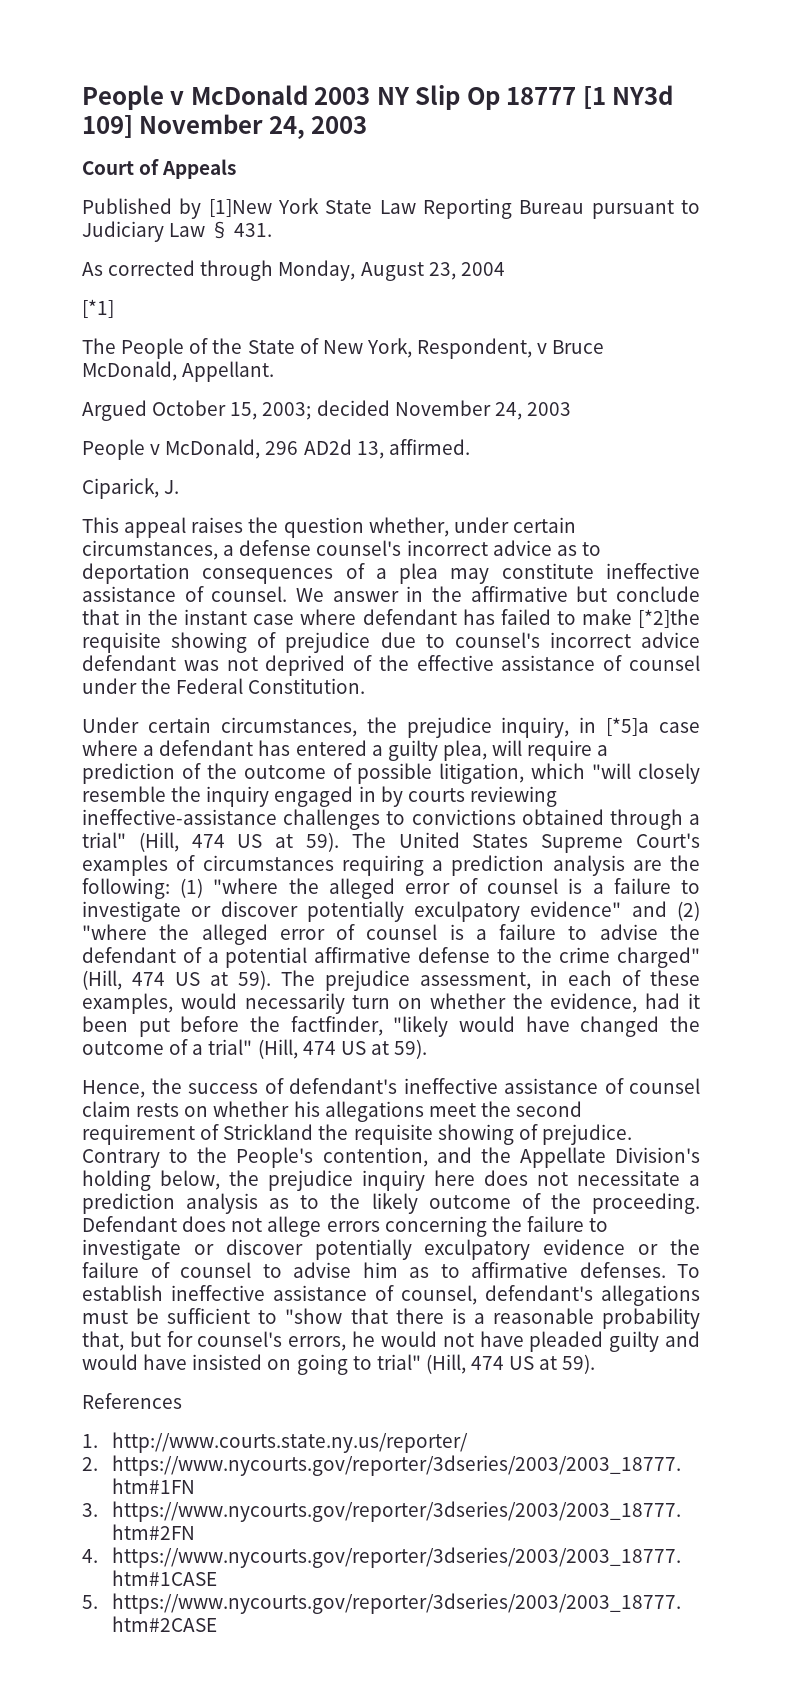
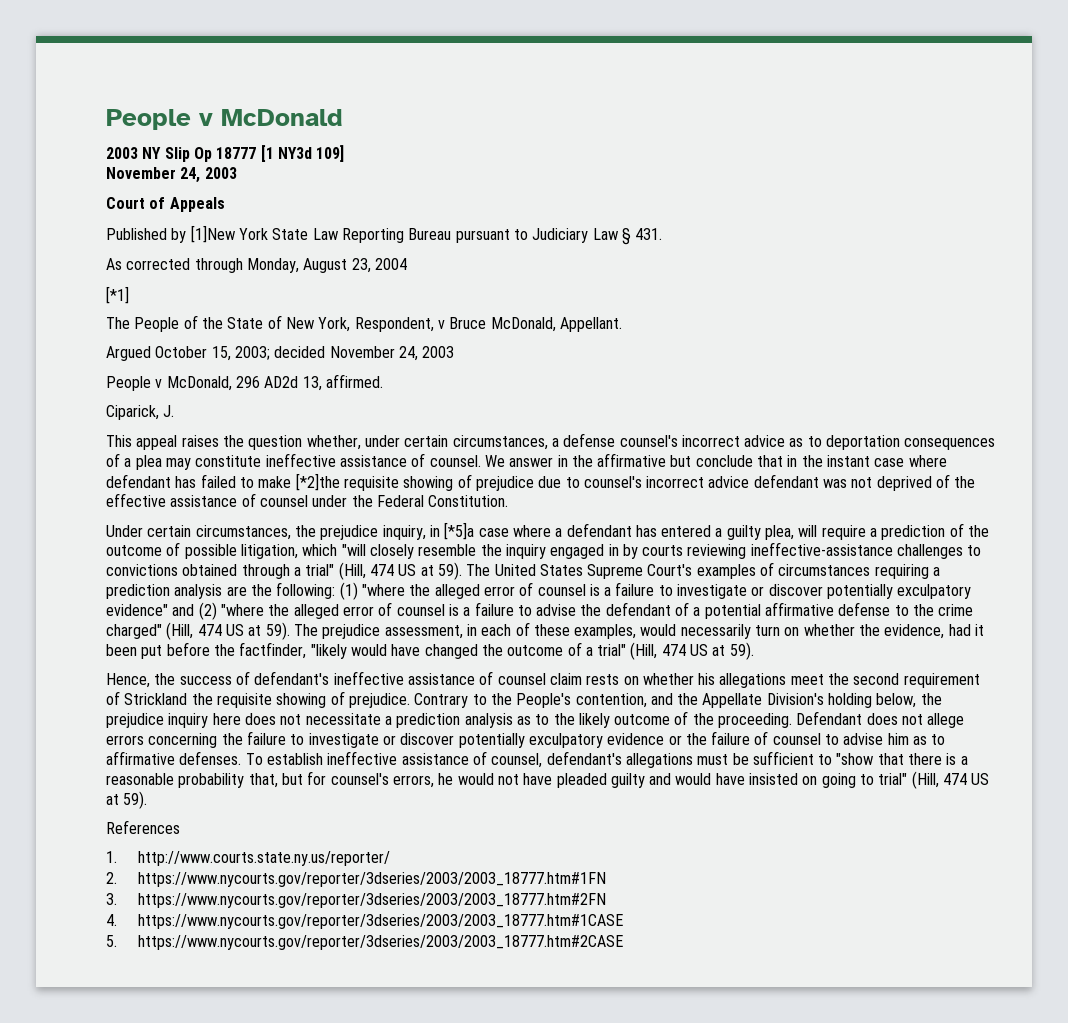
(308, 95) none -> (343, 117) //
(133, 126) none -> (345, 153) //

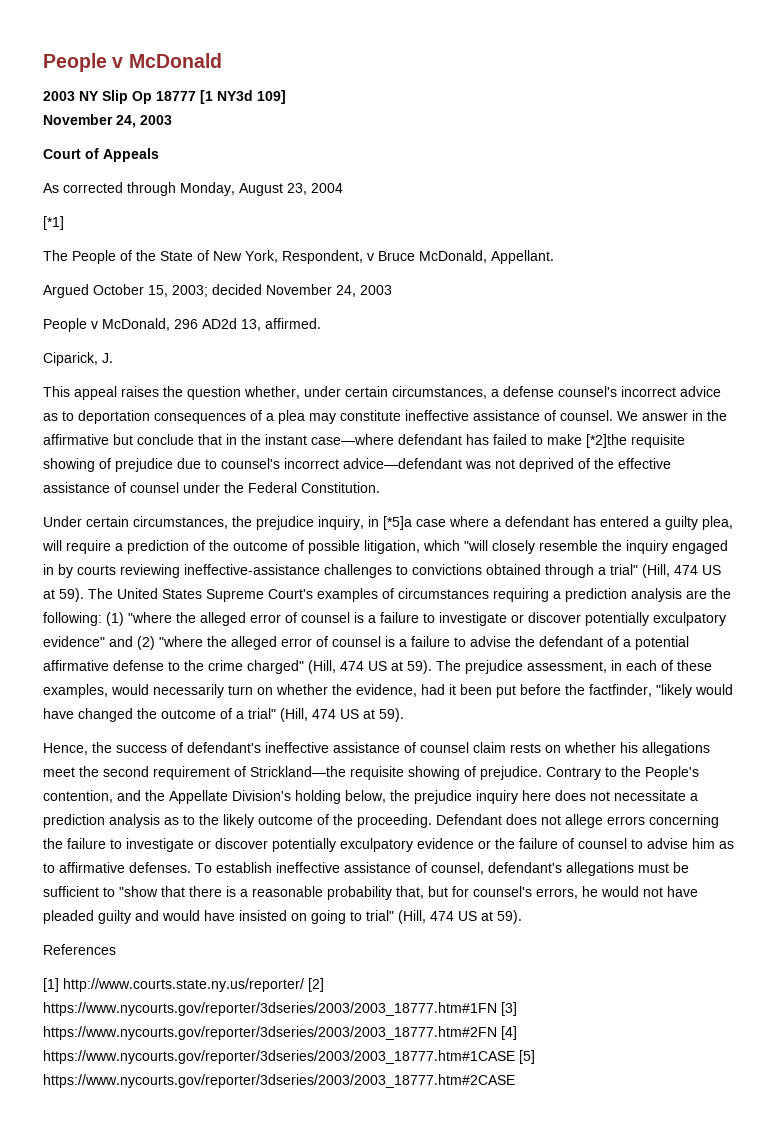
[106,225,663,245] // Published by [1]New York State Law Reporting Bureau pursuant to Judiciary Law § 431. -> (159, 155) none
[874,455,947,467] case where -> [311,434,394,445] case—where
[708,474,819,488] advice defendant -> [343,458,462,469] advice—defendant
[124,693,213,705] Strickland the -> [250,766,346,777] Strickland—the
[106,851,117,863] 1. -> [43,978,59,992] [1]
[106,872,117,884] // 2. -> [308,978,324,992] [2]
[106,893,117,905] // 3. -> [501,1002,517,1016] [3]
[106,914,117,926] // 4. -> [501,1026,517,1040] [4]
[106,935,117,947] // 5. -> [519,1050,535,1064] [5]

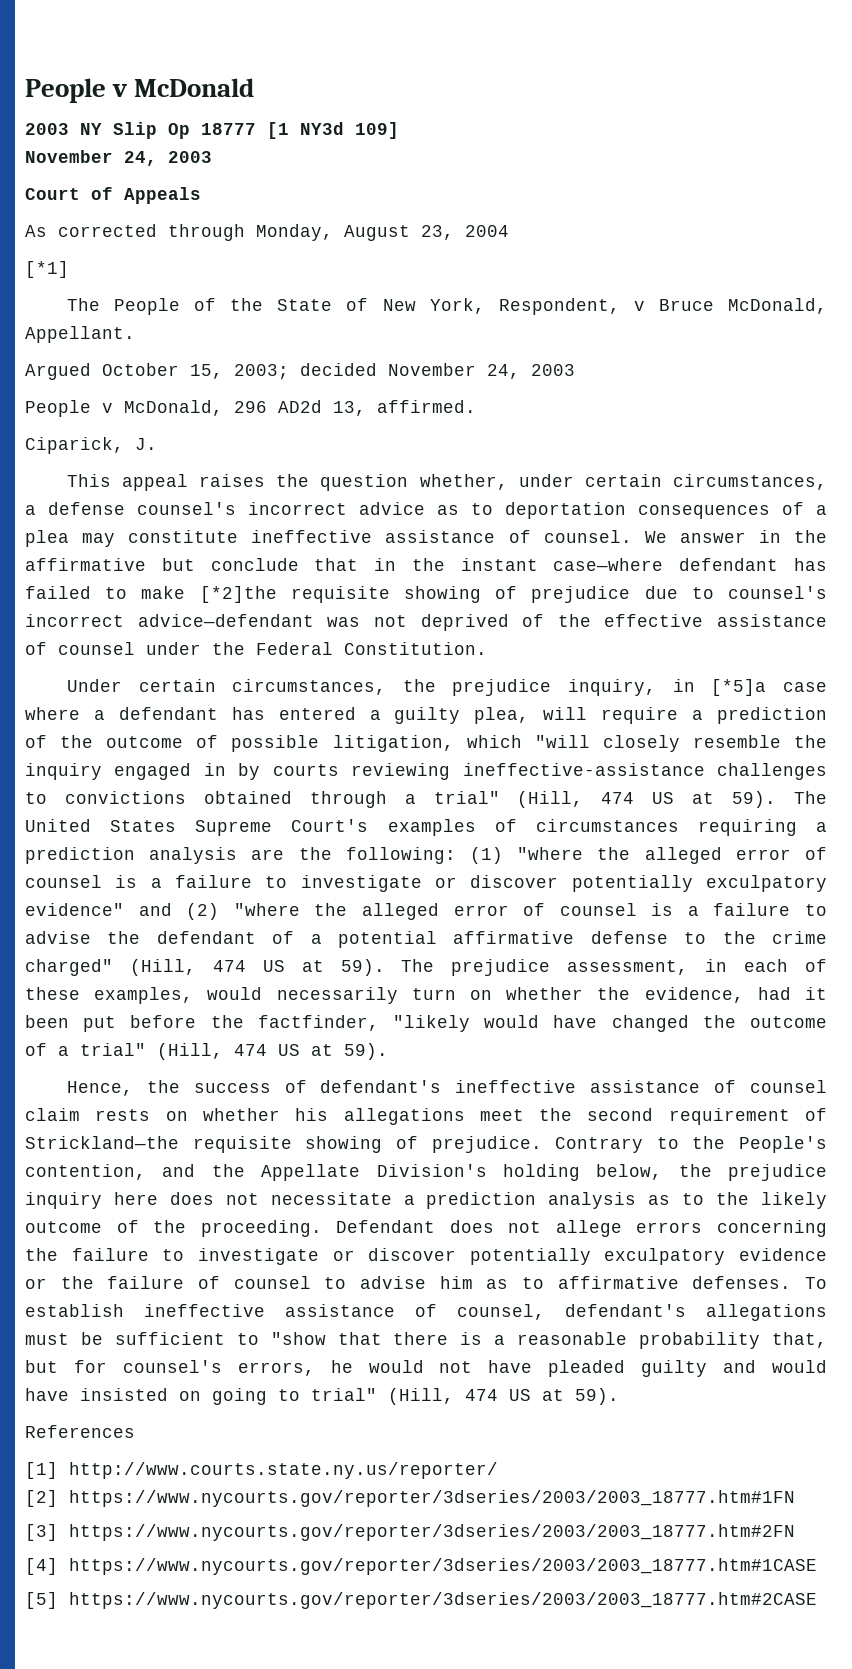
(304, 985) none -> (498, 1470) //
(497, 1009) none -> (795, 1498) //
(497, 1033) none -> (795, 1532) //
(515, 1057) none -> (817, 1566) //

